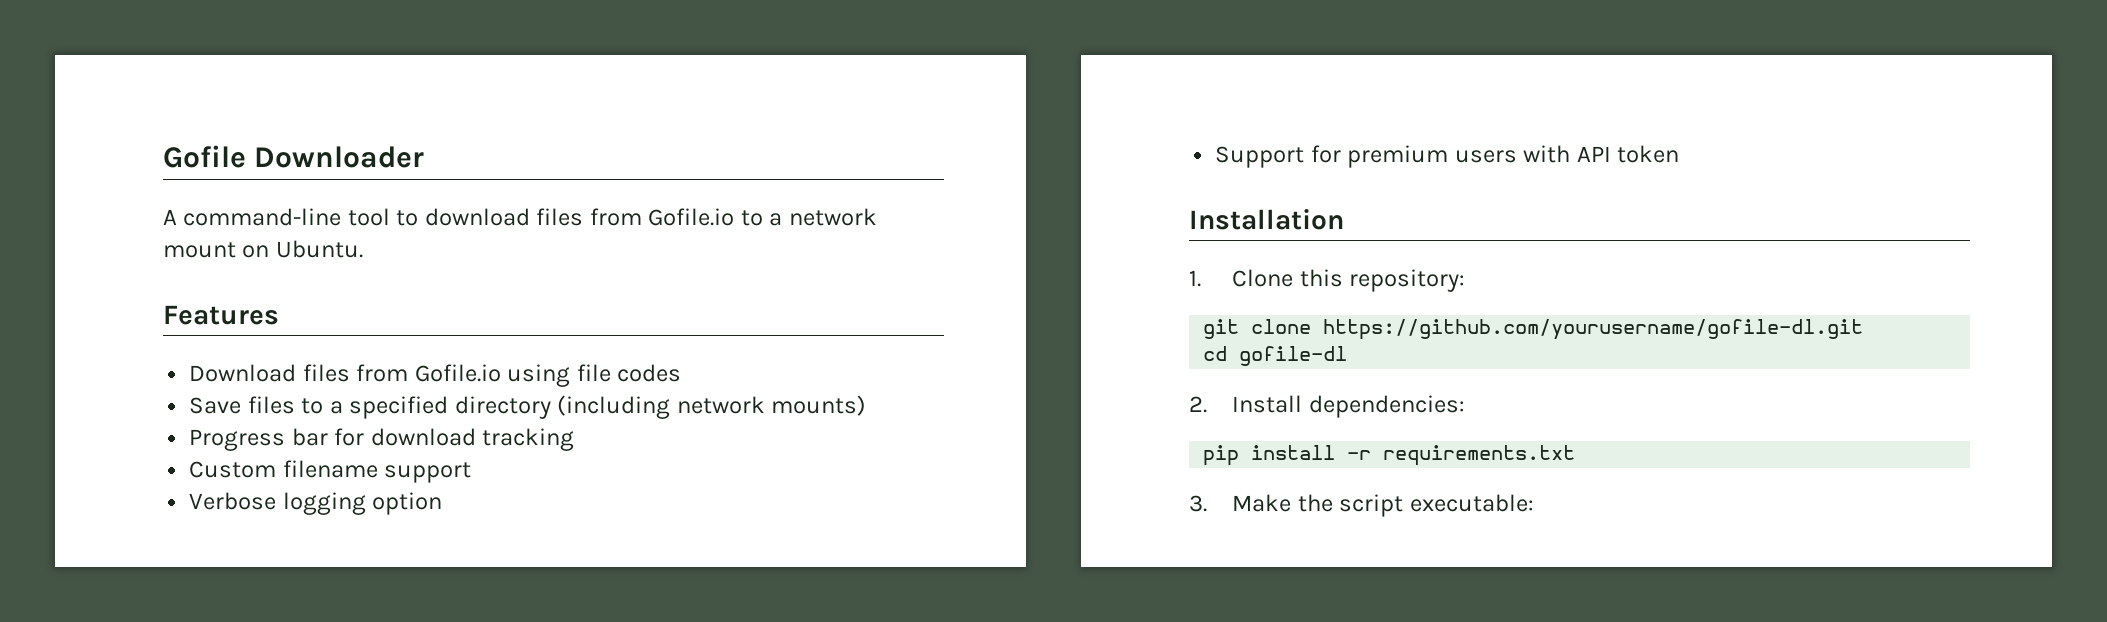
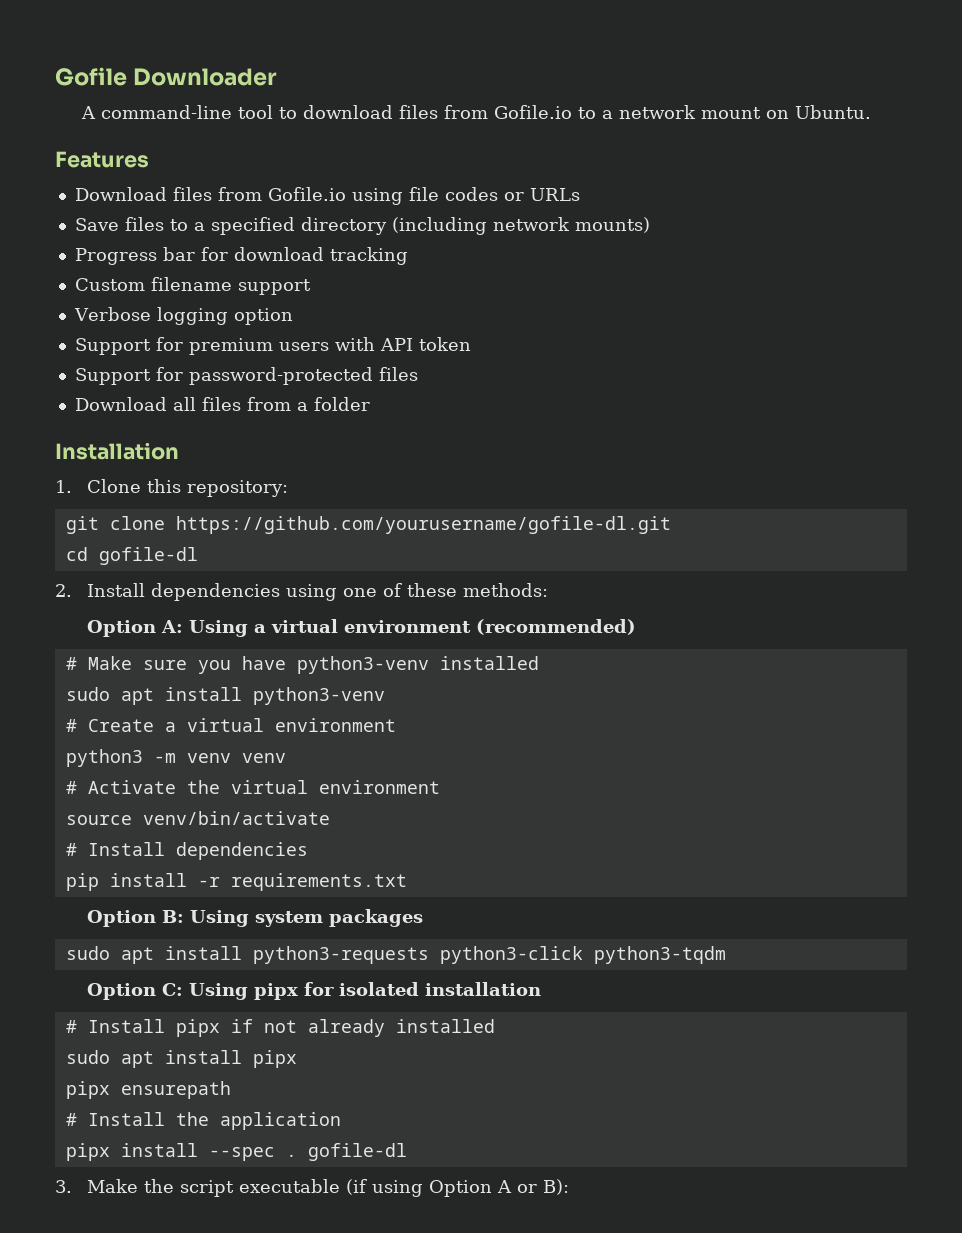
(682, 373) none -> [503,188,580,201] or URLs
(1680, 154) none -> [74,367,418,385] [74,397,370,411] // Support for password-protected files // Download all files from a folder
[1308,395,1465,418] [1203,445,1576,466] [1189,494,1534,517] dependencies: // pip install -r requirements.txt // 3. Make the script executable: -> [151,583,549,601] [87,619,637,637] [65,656,539,674] [65,687,385,705] [65,718,396,732] [65,749,286,767] [65,780,440,794] [65,811,330,825] [65,842,308,860] [65,873,407,891] [87,909,424,927] [65,946,726,964] [87,982,542,1000] [65,1019,495,1037] [65,1050,297,1068] [65,1081,231,1099] [65,1112,341,1130] [65,1143,407,1161] [55,1179,570,1197] dependencies using one of these methods: // Option A: Using a virtual environment (recommended) // # Make sure you have python3-venv installed // sudo apt install python3-venv // # Create a virtual environment // python3 -m venv venv // # Activate the virtual environment // source venv/bin/activate // # Install dependencies // pip install -r requirements.txt // Option B: Using system packages // sudo apt install python3-requests python3-click python3-tqdm // Option C: Using pipx for isolated installation // # Install pipx if not already installed // sudo apt install pipx // pipx ensurepath // # Install the application // pipx install --spec . gofile-dl // 3. Make the script executable (if using Option A or B):

